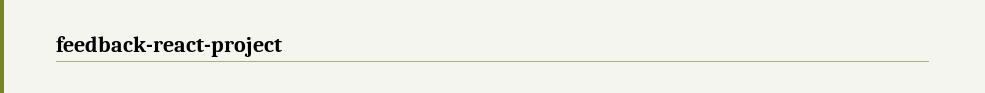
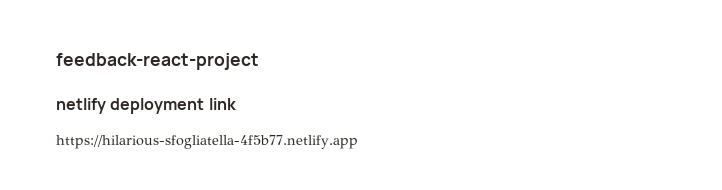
(282, 46) none -> [56,98,236,114] [56,135,358,149] // netlify deployment link // https://hilarious-sfogliatella-4f5b77.netlify.app

